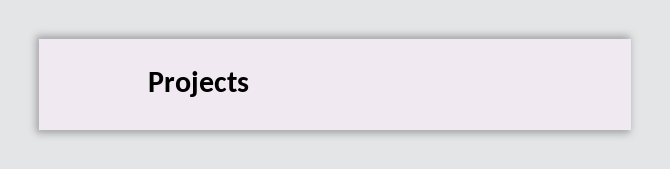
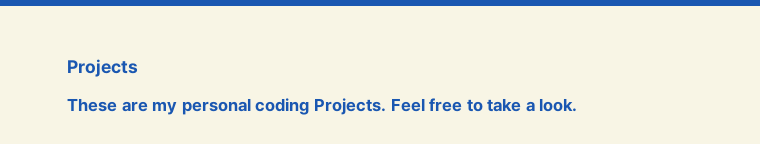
(249, 84) none -> [67,98,578,115] // These are my personal coding Projects. Feel free to take a look.

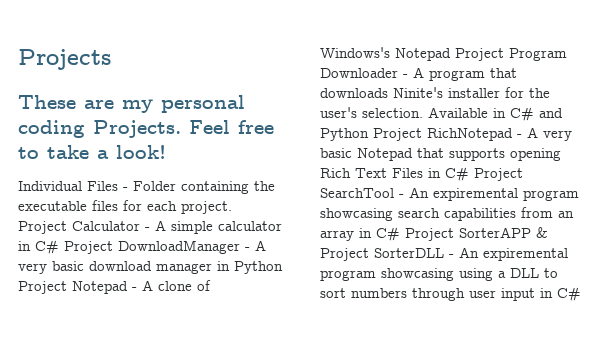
[539,98,578,112] look. -> [116,145,166,159] [18,181,275,194] [18,200,232,214] [18,220,282,234] [18,240,266,254] [18,261,283,274] [18,280,211,294] [320,47,567,61] [320,67,517,81] [320,87,550,98] [320,107,563,121] [320,127,572,141] [320,148,561,161] [320,167,523,181] [320,187,579,201] [320,207,574,221] [320,227,548,241] [320,247,568,261] [320,268,558,281] [320,287,581,301] look! // Individual Files - Folder containing the executable files for each project. Project Calculator - A simple calculator in C# Project DownloadManager - A very basic download manager in Python Project Notepad - A clone of Windows's Notepad Project Program Downloader - A program that downloads Ninite's installer for the user's selection. Available in C# and Python Project RichNotepad - A very basic Notepad that supports opening Rich Text Files in C# Project SearchTool - An expiremental program showcasing search capabilities from an array in C# Project SorterAPP & Project SorterDLL - An expiremental program showcasing using a DLL to sort numbers through user input in C#

